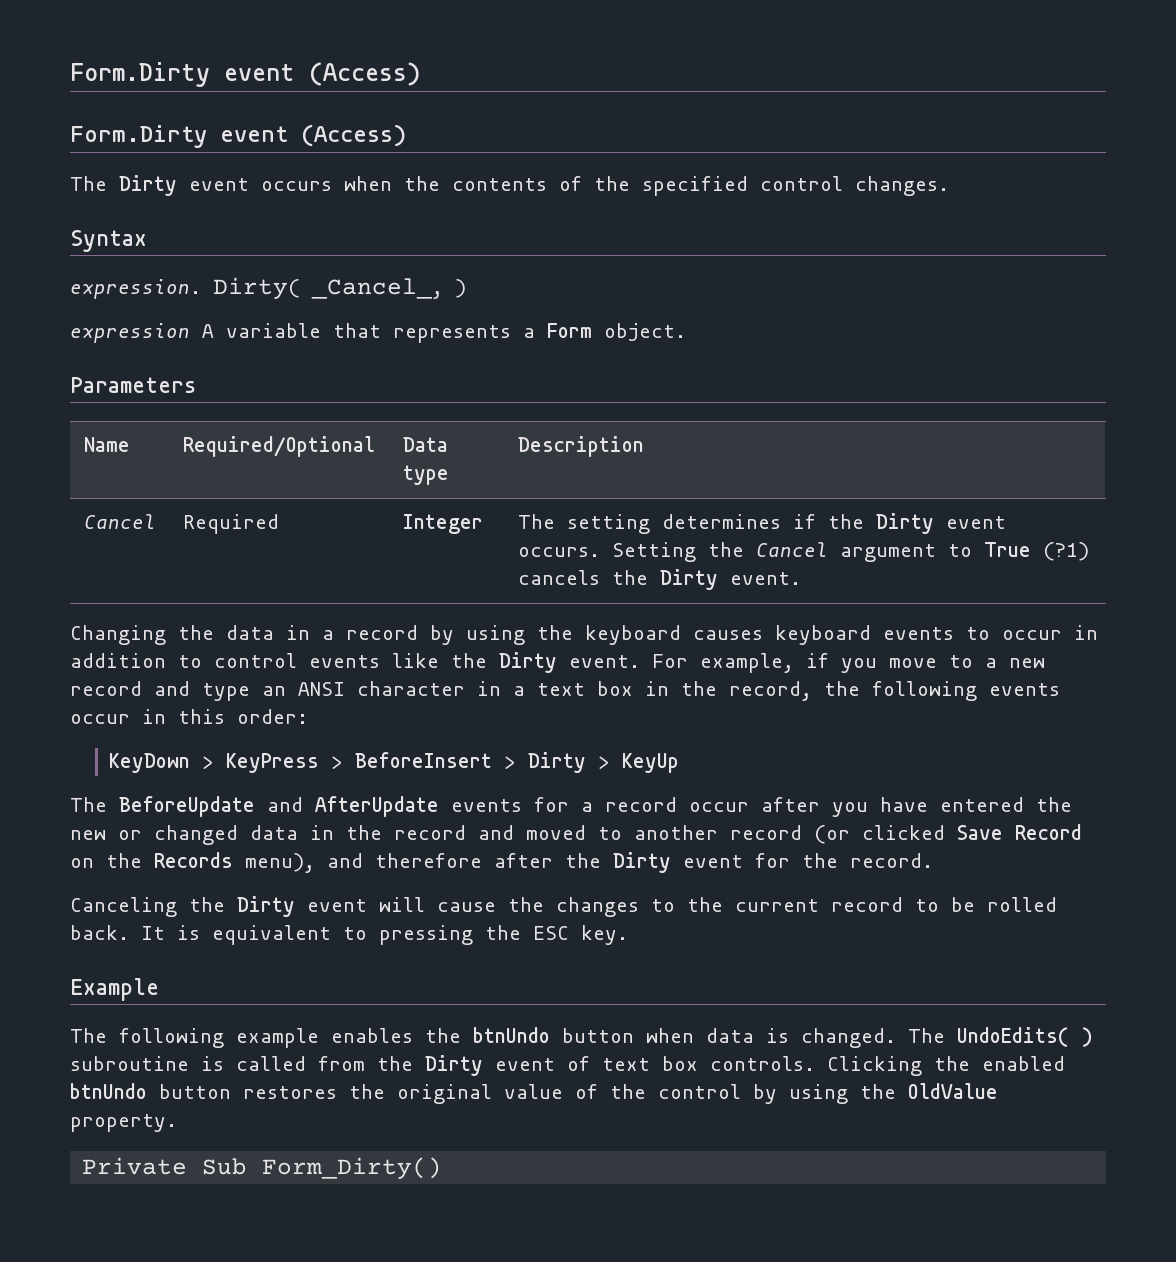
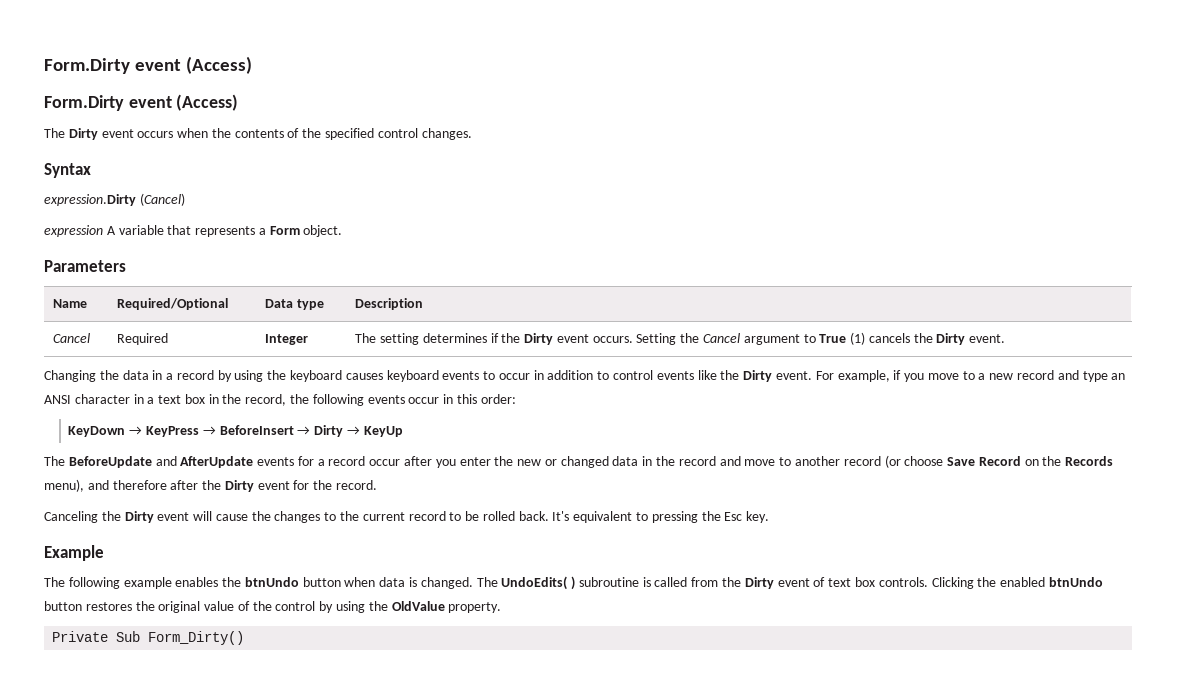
[70,277,466,299] expression. Dirty( _Cancel_, ) -> [44,193,185,206] expression.Dirty (Cancel)
[1042,542,1089,561] (?1) -> [850,332,866,345] (1)
[202,752,611,773] > KeyPress > BeforeInsert > Dirty > -> [129,425,360,437] → KeyPress → BeforeInsert → Dirty →
[880,797,1024,812] have entered -> [459,457,491,466] enter
[526,825,586,840] moved -> [744,459,776,466] move
[862,825,945,840] clicked -> [904,456,944,466] choose
[141,925,200,940] It is -> [552,511,570,521] It's
[533,926,569,940] ESC -> [724,512,743,521] Esc

